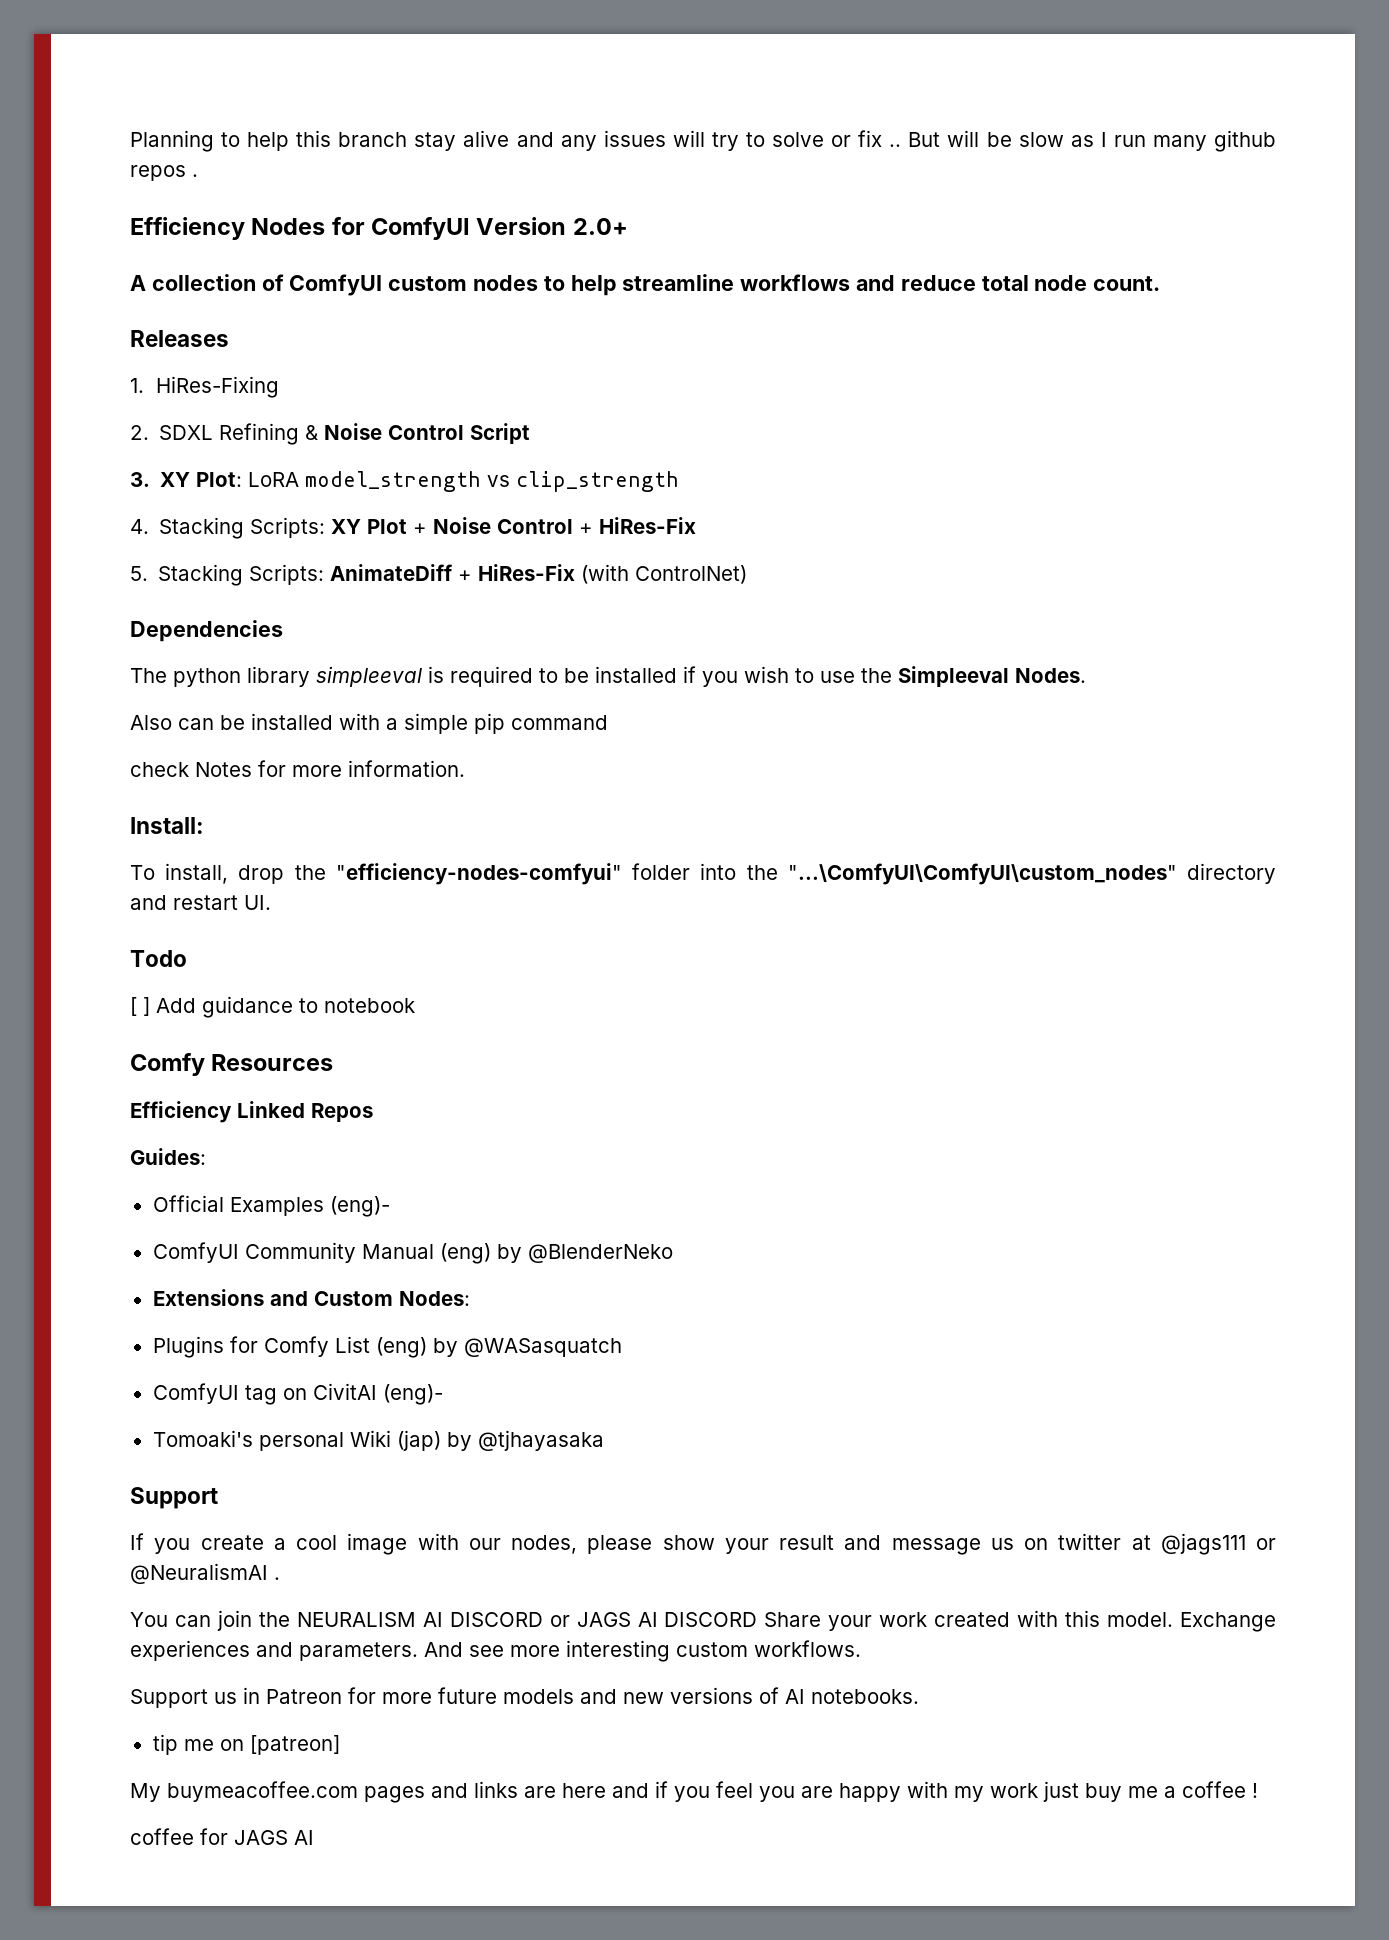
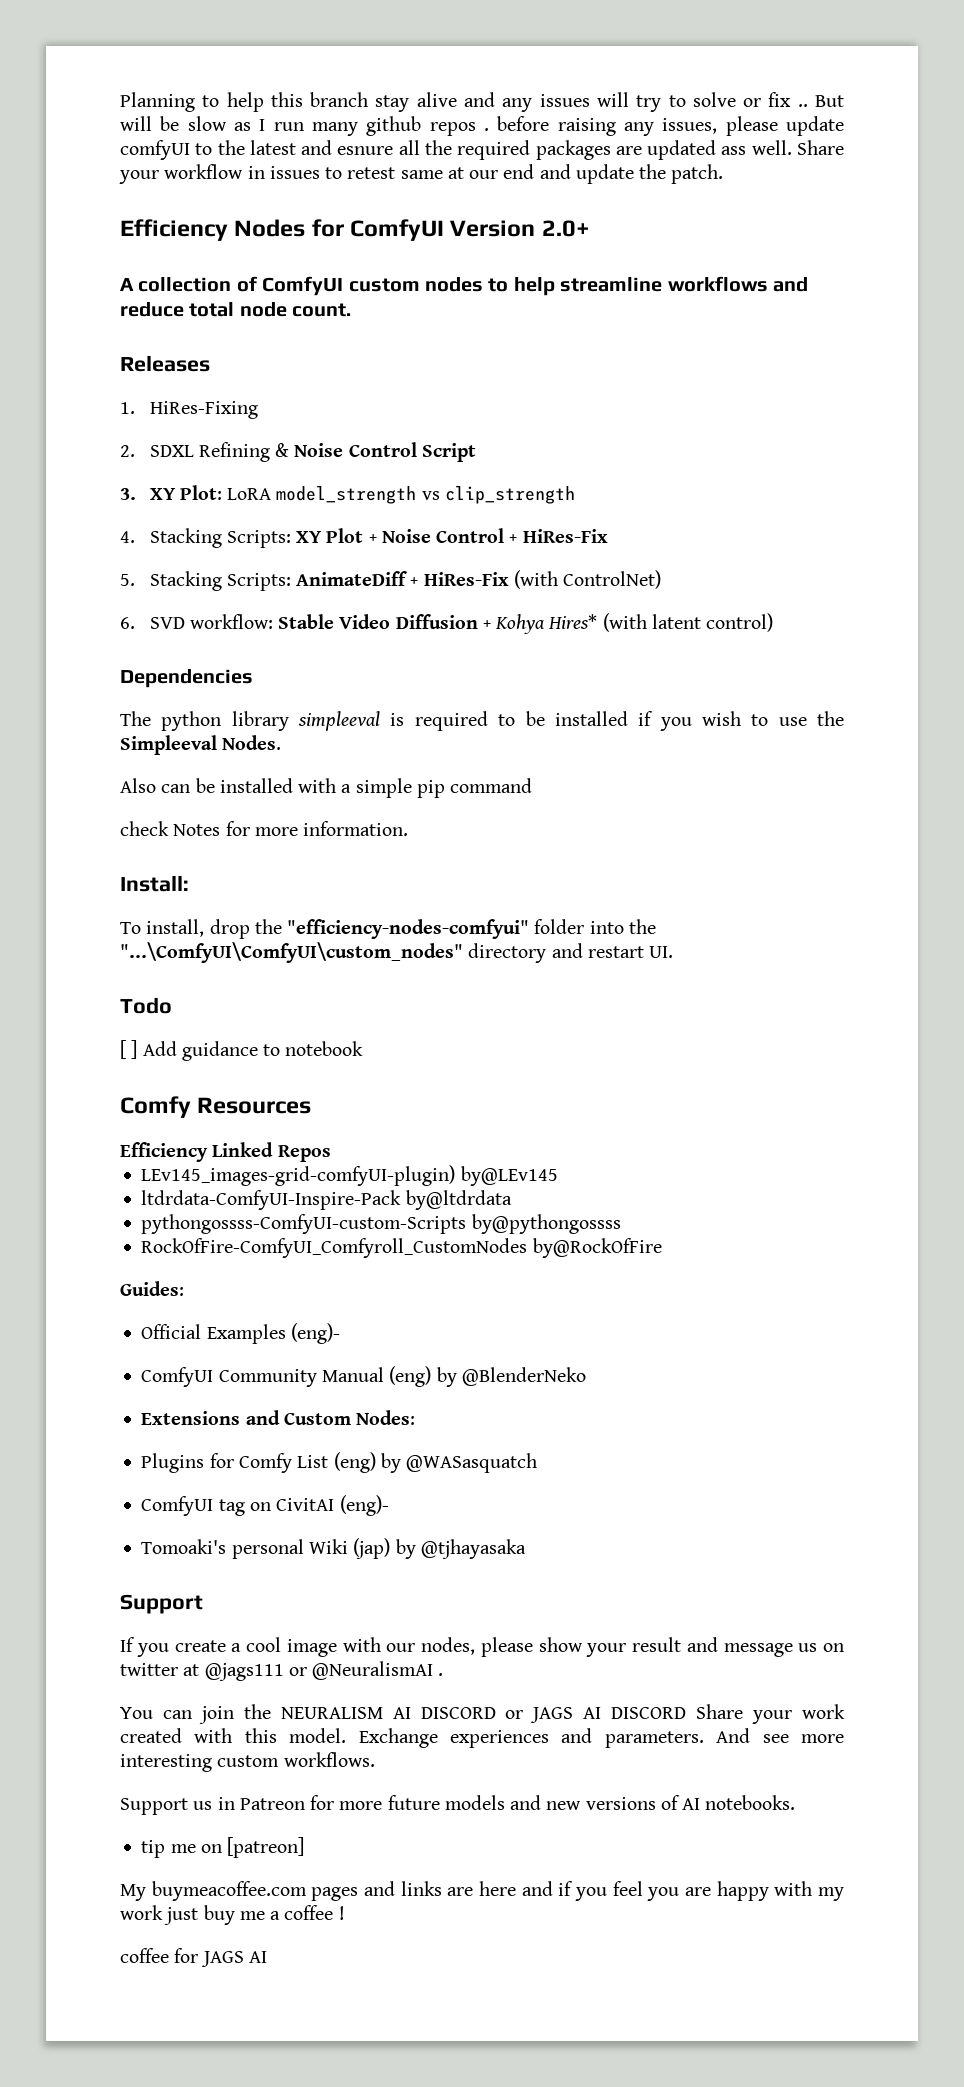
(198, 175) none -> [497,116,845,136] [120,140,845,160] [119,164,724,184] before raising any issues, please update comfyUI to the latest and esnure all the required packages are updated ass well. Share your workflow in issues to retest same at our end and update the patch.
(748, 574) none -> [120,613,774,634] // 6. SVD workflow: Stable Video Diffusion + Kohya Hires* (with latent control)
(373, 1112) none -> [141,1165,558,1186] [141,1190,512,1210] [141,1214,621,1234] [141,1238,662,1258] // LEv145_images-grid-comfyUI-plugin) by@LEv145 // ltdrdata-ComfyUI-Inspire-Pack by@ltdrdata // pythongossss-ComfyUI-custom-Scripts by@pythongossss // RockOfFire-ComfyUI_Comfyroll_CustomNodes by@RockOfFire

